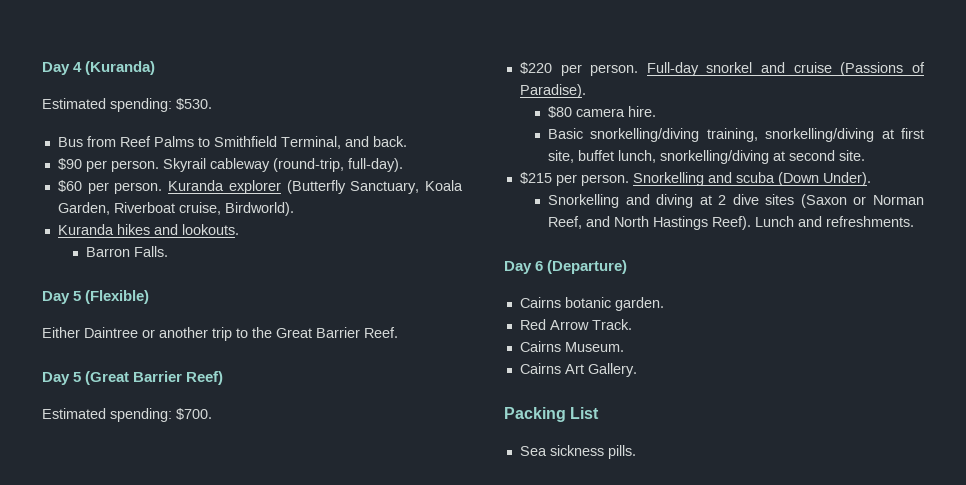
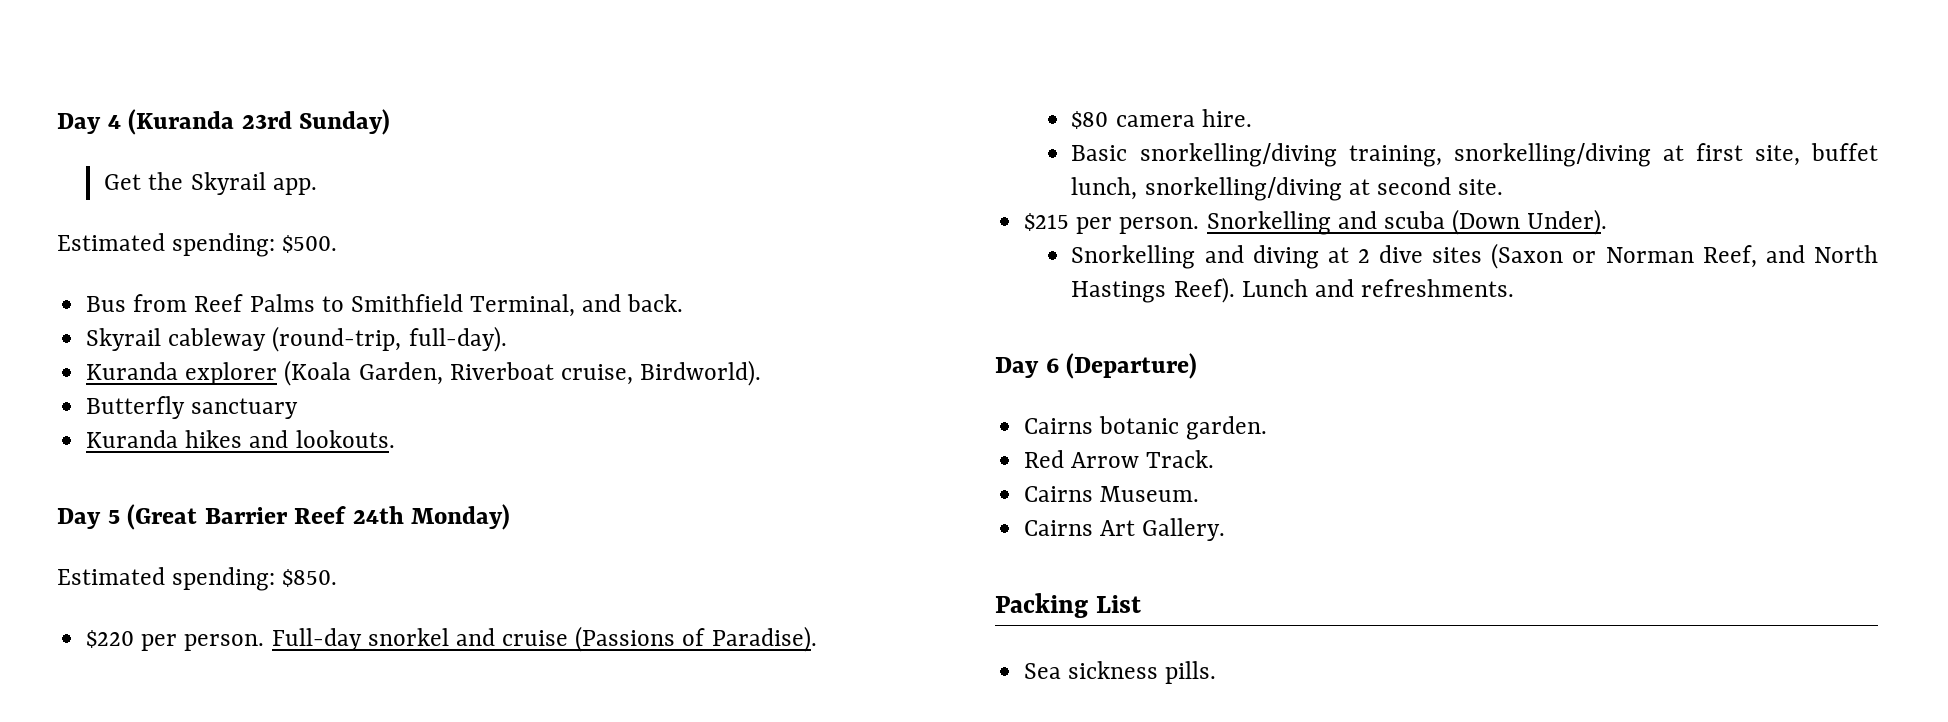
[85,61,156,75] [42,98,212,112] (Kuranda) // Estimated spending: $530. -> [128,109,391,135] [104,172,317,195] [57,233,338,257] (Kuranda 23rd Sunday) // Get the Skyrail app. // Estimated spending: $500.
[57,158,159,172] $90 per person. -> (684, 303) none
[57,180,463,194] $60 per person. Kuranda explorer (Butterfly Sanctuary, Koala -> [86,360,352,386] Kuranda explorer (Koala
(294, 209) none -> [86,396,299,419] // Butterfly sanctuary
[86,246,169,257] [42,290,150,304] [42,327,398,341] // Barron Falls. // Day 5 (Flexible) // Either Daintree or another trip to the Great Barrier Reef. -> (395, 439) none
[186,371,224,385] [42,408,212,422] Reef) // Estimated spending: $700. -> [294,504,511,530] [57,567,338,591] Reef 24th Monday) // Estimated spending: $850.

